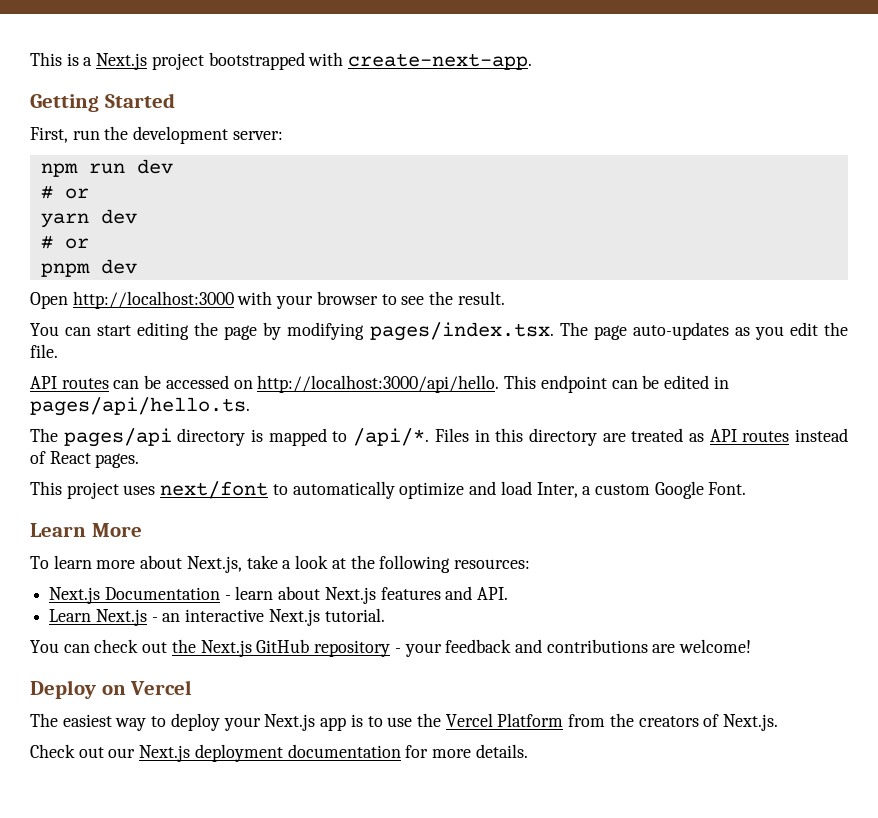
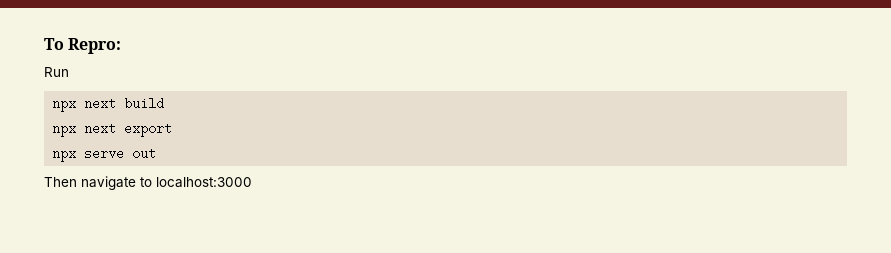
[30,52,533,70] [30,93,175,112] [30,126,283,144] [40,159,173,177] [40,185,89,199] [40,209,137,228] [40,235,89,249] [40,259,137,277] [30,291,505,309] [30,322,849,341] [30,344,58,358] [30,375,729,393] [30,397,250,416] [30,428,848,447] [30,451,140,468] [30,481,747,499] [30,523,142,537] [30,555,530,573] [49,586,509,604] [49,608,385,626] [30,639,752,657] [30,680,193,699] [30,713,779,731] [30,744,528,762] This is a Next.js project bootstrapped with create-next-app. // Getting Started // First, run the development server: // npm run dev // # or // yarn dev // # or // pnpm dev // Open http://localhost:3000 with your browser to see the result. // You can start editing the page by modifying pages/index.tsx. The page auto-updates as you edit the file. // API routes can be accessed on http://localhost:3000/api/hello. This endpoint can be edited in pages/api/hello.ts. // The pages/api directory is mapped to /api/*. Files in this directory are treated as API routes instead of React pages. // This project uses next/font to automatically optimize and load Inter, a custom Google Font. // Learn More // To learn more about Next.js, take a look at the following resources: // Next.js Documentation - learn about Next.js features and API. // Learn Next.js - an interactive Next.js tutorial. // You can check out the Next.js GitHub repository - your feedback and contributions are welcome! // Deploy on Vercel // The easiest way to deploy your Next.js app is to use the Vercel Platform from the creators of Next.js. // Check out our Next.js deployment documentation for more details. -> [44,38,122,54] [44,67,69,77] [52,97,165,112] [52,122,173,137] [52,147,157,162] [44,176,252,190] To Repro: // Run // npx next build // npx next export // npx serve out // Then navigate to localhost:3000

